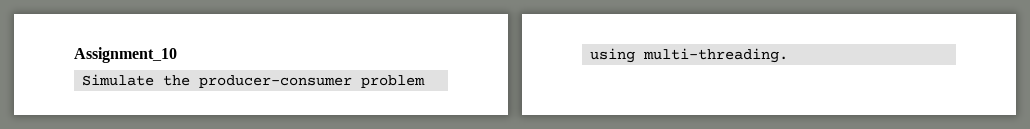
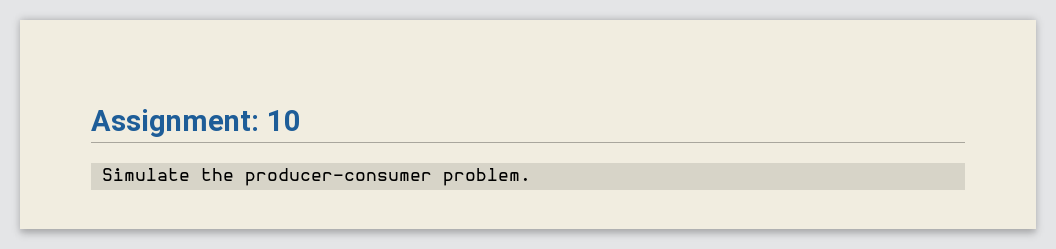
[74,47,177,63] Assignment_10 -> [91,109,301,137] Assignment: 10
[361,75,426,88] [590,48,789,63] problem using multi-threading. -> [443,168,532,186] problem.

